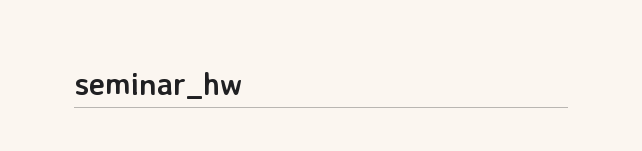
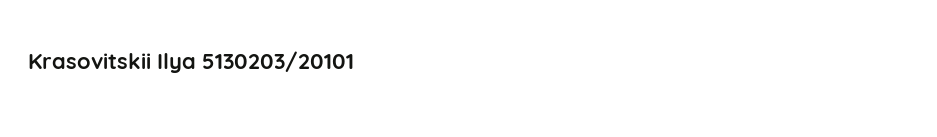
[74,72,242,99] seminar_hw -> [28,51,354,73] Krasovitskii Ilya 5130203/20101

